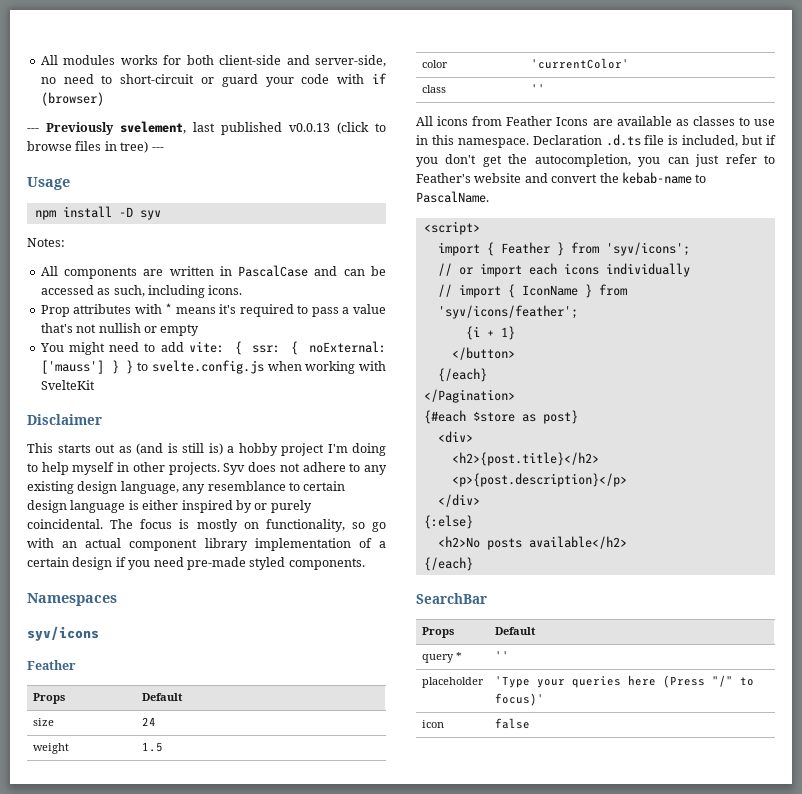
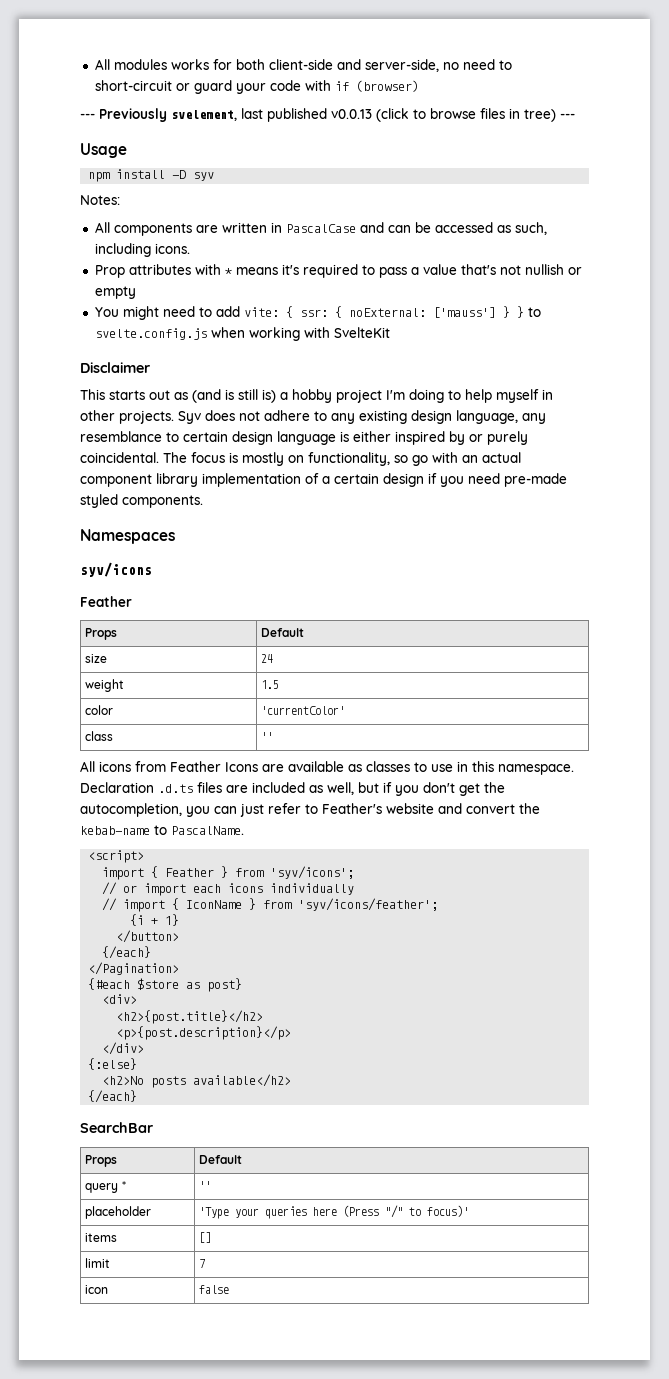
[644,135,739,147] file is included, -> [197,782,354,795] files are included as well,
(544, 699) none -> [85,1233,118,1242] [199,1232,212,1243] [85,1258,111,1268] [199,1259,206,1268] // items | [] // limit | 7

